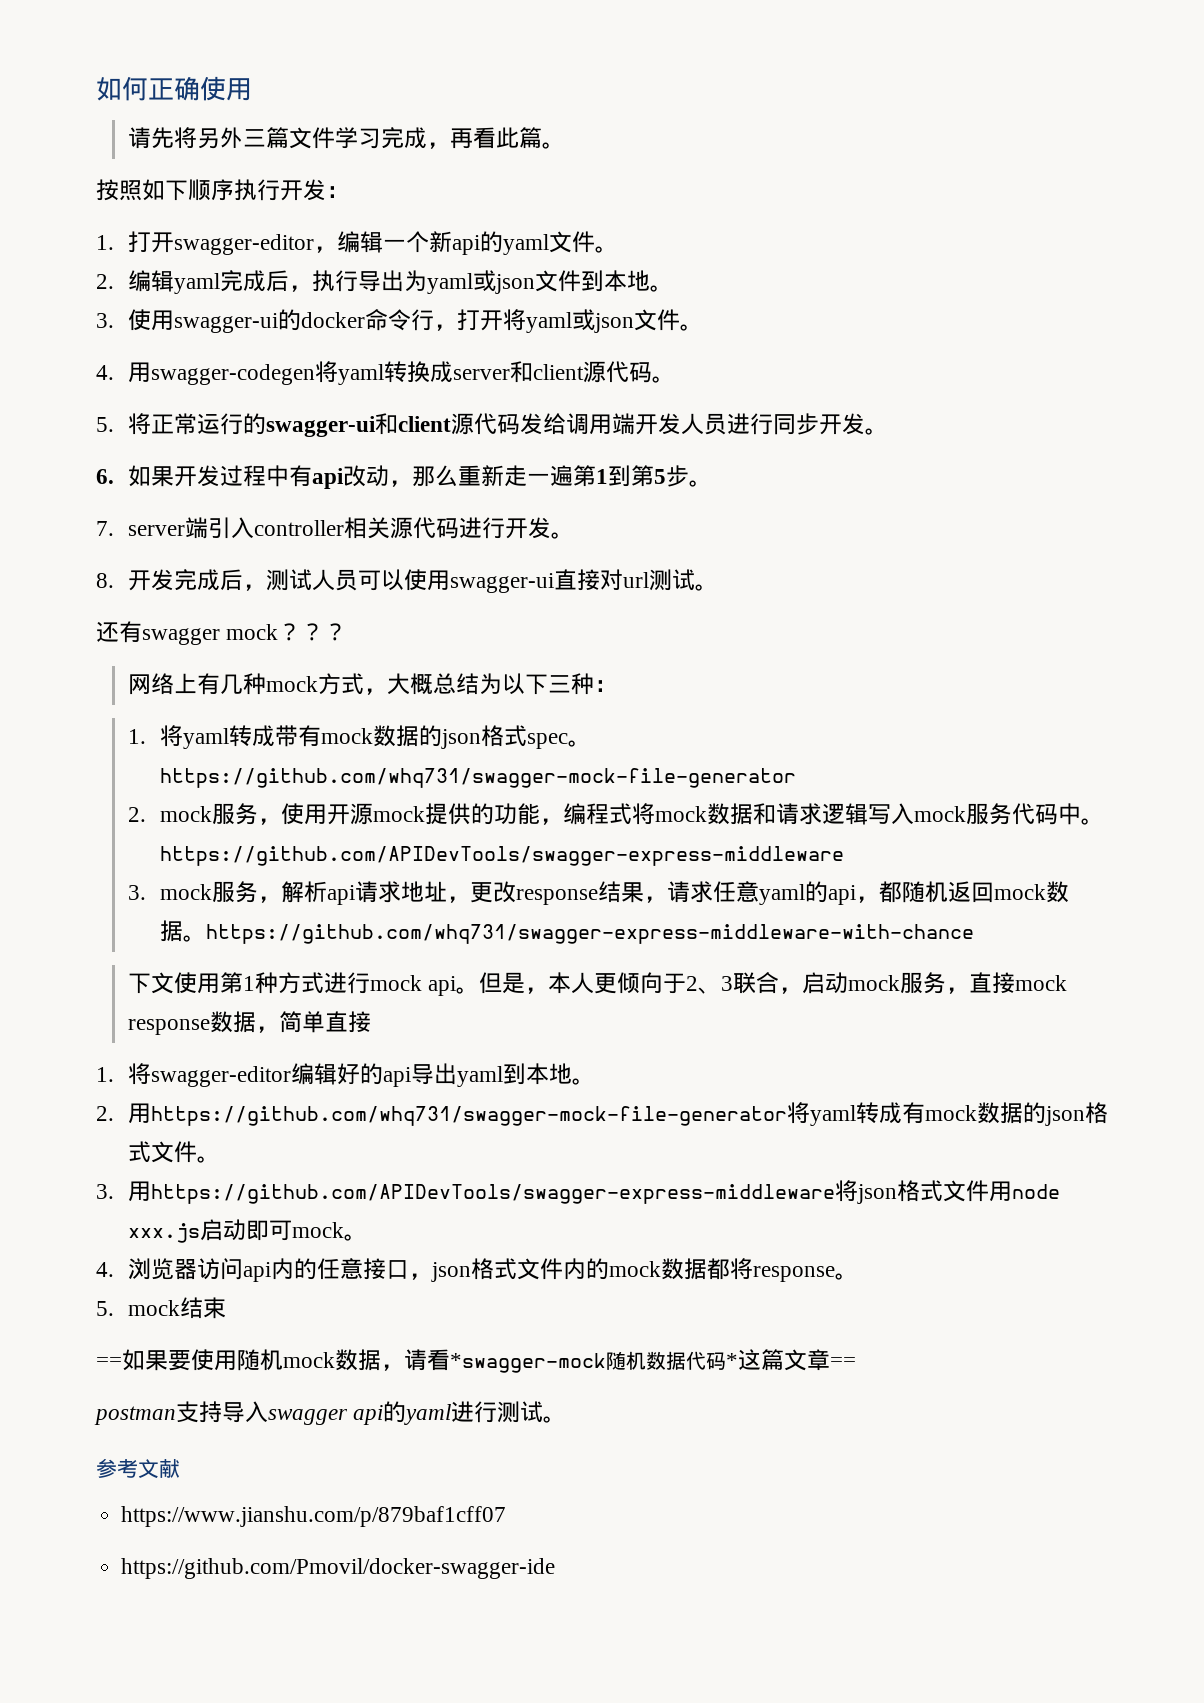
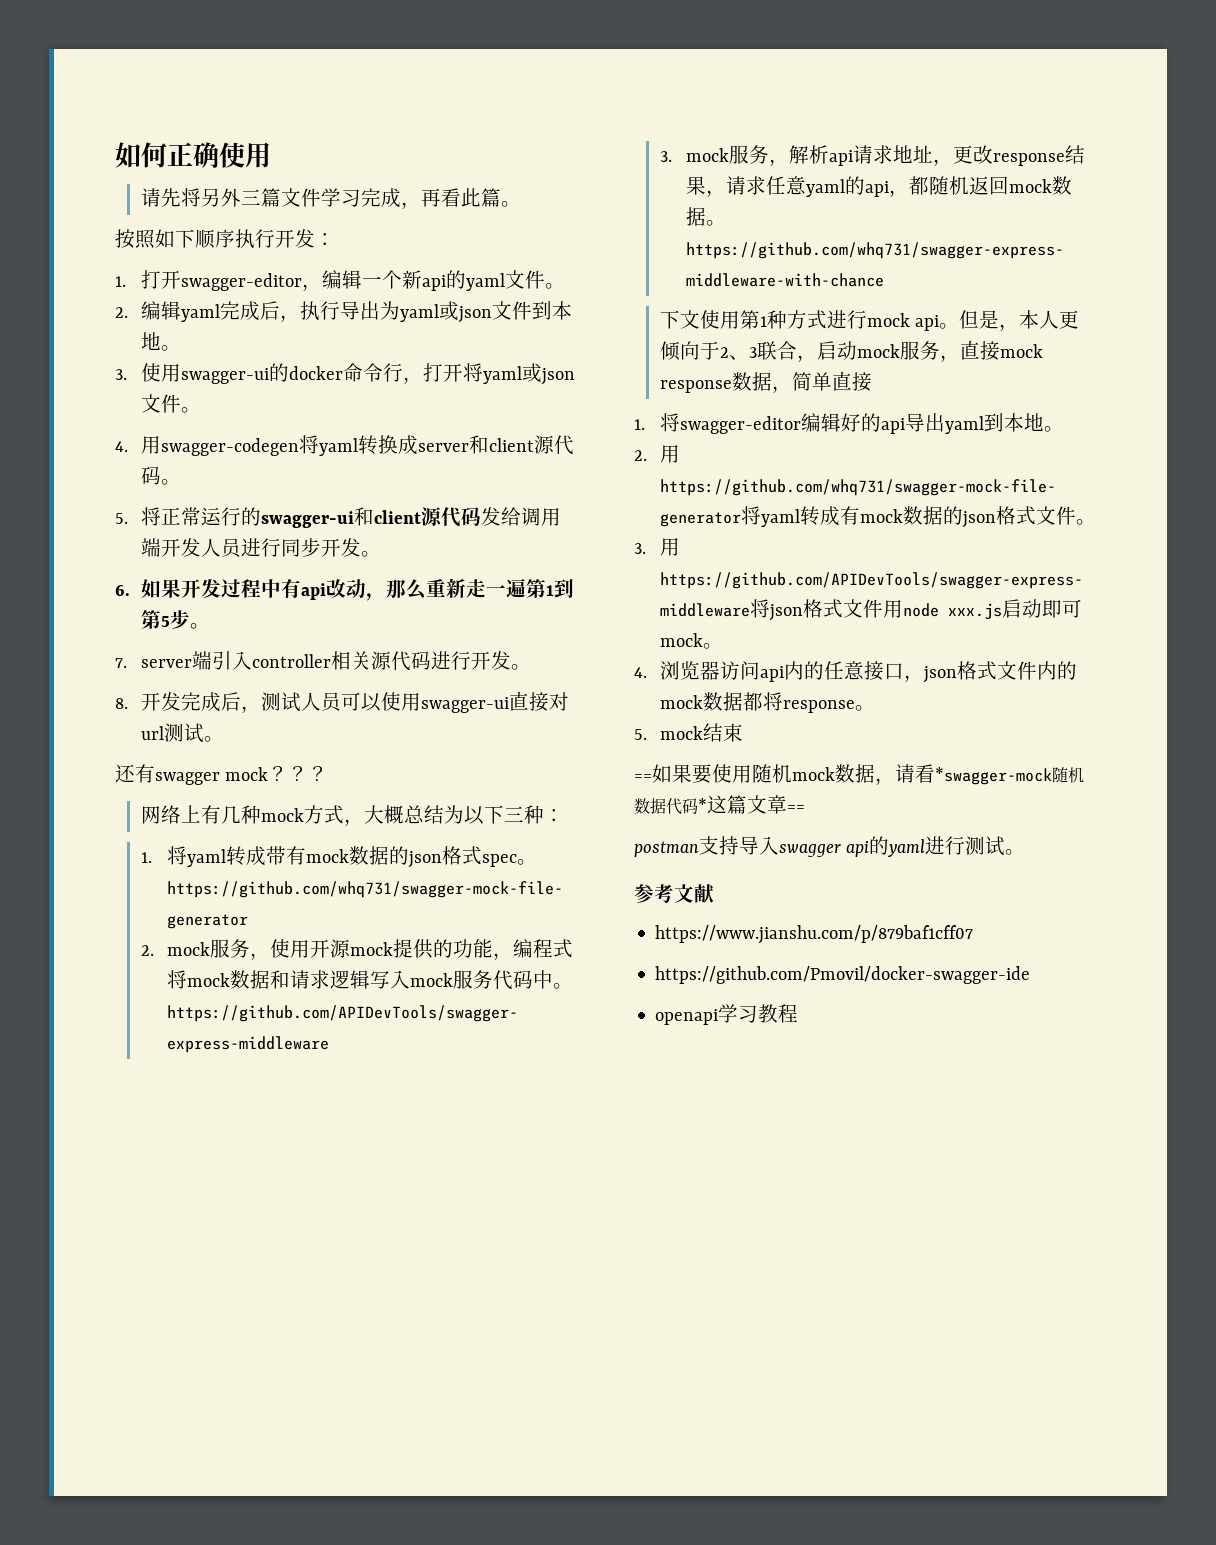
(556, 1568) none -> [655,1004,799,1025] // openapi学习教程

